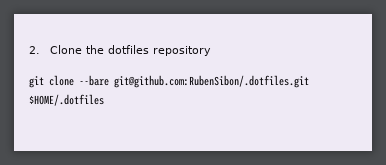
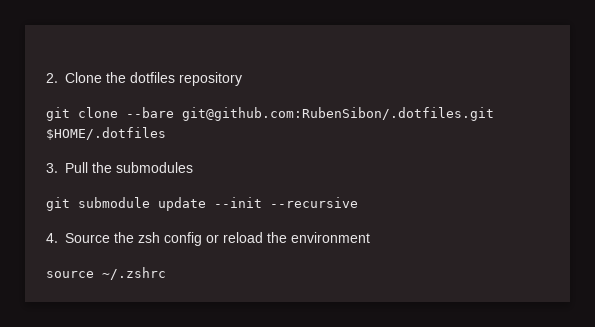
(104, 100) none -> [46,162,193,173] [46,197,358,211] [46,232,370,246] [46,267,166,280] // 3. Pull the submodules // git submodule update --init --recursive // 4. Source the zsh config or reload the environment // source ~/.zshrc

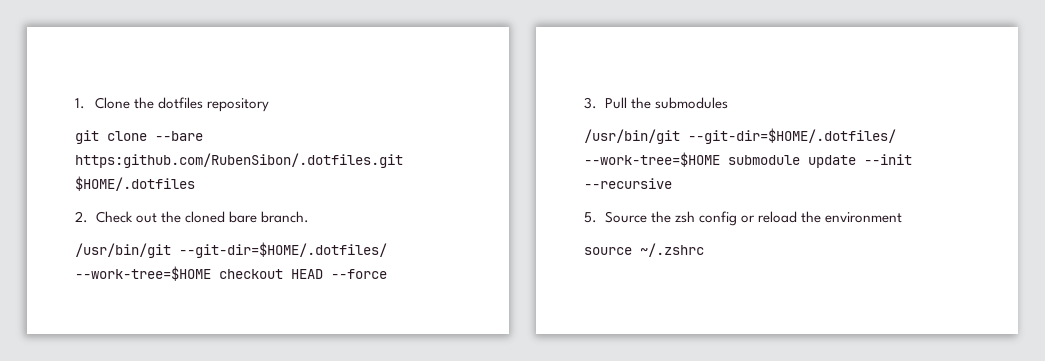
[46,73,58,83] 2. -> [75,98,85,109] 1.
[182,107,494,121] git@github.com:RubenSibon/.dotfiles.git -> [75,153,403,168] https:github.com/RubenSibon/.dotfiles.git
(166, 133) none -> [75,211,309,223] [75,242,387,258] [75,266,387,281] // 2. Check out the cloned bare branch. // /usr/bin/git --git-dir=$HOME/.dotfiles/ --work-tree=$HOME checkout HEAD --force
[46,197,70,211] git -> [584,128,896,144] [584,152,720,167] /usr/bin/git --git-dir=$HOME/.dotfiles/ --work-tree=$HOME
[46,233,58,243] 4. -> [584,212,597,223] 5.

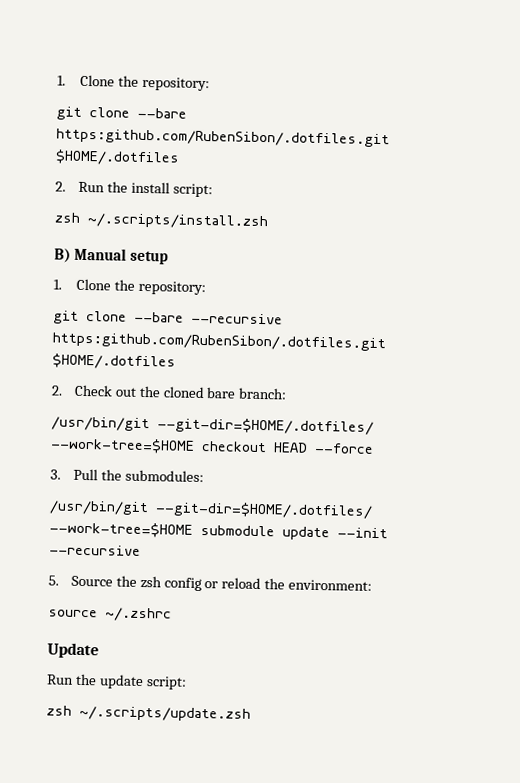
[75,97,270,112] 1. Clone the dotfiles repository -> [57,74,210,92] 1. Clone the repository:
(195, 183) none -> [55,181,213,198] [54,212,269,230] [54,247,169,265] [53,278,206,296] [53,310,283,325] [52,332,386,352] [52,353,176,370] // 2. Run the install script: // zsh ~/.scripts/install.zsh // B) Manual setup // 1. Clone the repository: // git clone --bare --recursive https:github.com/RubenSibon/.dotfiles.git $HOME/.dotfiles
[260,211,309,223] branch. -> [238,387,288,400] branch:
[654,97,728,109] submodules -> [124,469,204,483] submodules:
[824,212,902,223] environment -> [288,579,373,591] environment:
(704, 250) none -> [47,642,99,659] [46,673,187,690] [46,705,251,722] // Update // Run the update script: // zsh ~/.scripts/update.zsh

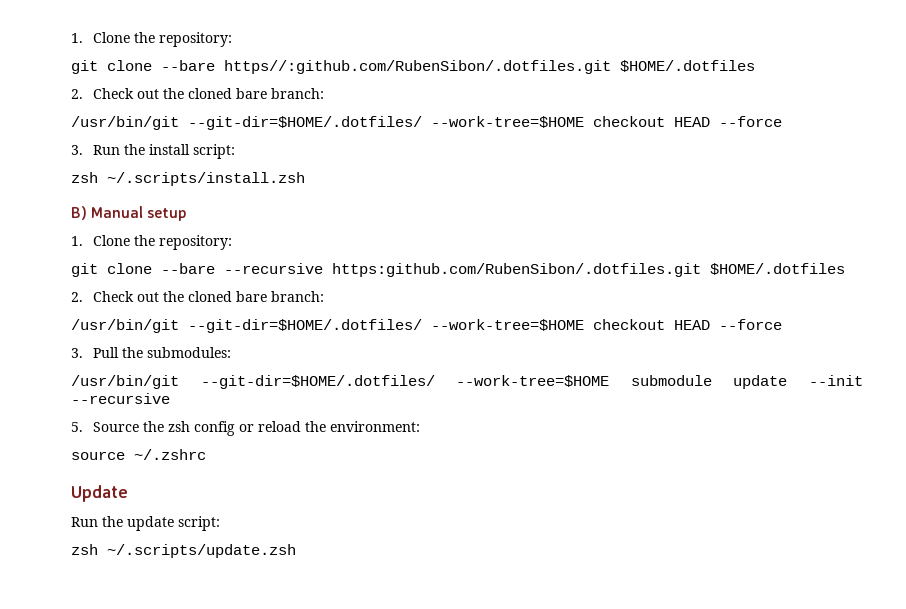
[57,74,210,92] [56,106,187,120] [56,128,390,148] [55,149,180,166] [55,181,66,192] 1. Clone the repository: // git clone --bare https:github.com/RubenSibon/.dotfiles.git $HOME/.dotfiles // 2. -> [71,32,232,47] [71,60,755,74] [71,88,324,99] [71,116,782,130] [71,145,83,155] 1. Clone the repository: // git clone --bare https//:github.com/RubenSibon/.dotfiles.git $HOME/.dotfiles // 2. Check out the cloned bare branch: // /usr/bin/git --git-dir=$HOME/.dotfiles/ --work-tree=$HOME checkout HEAD --force // 3.

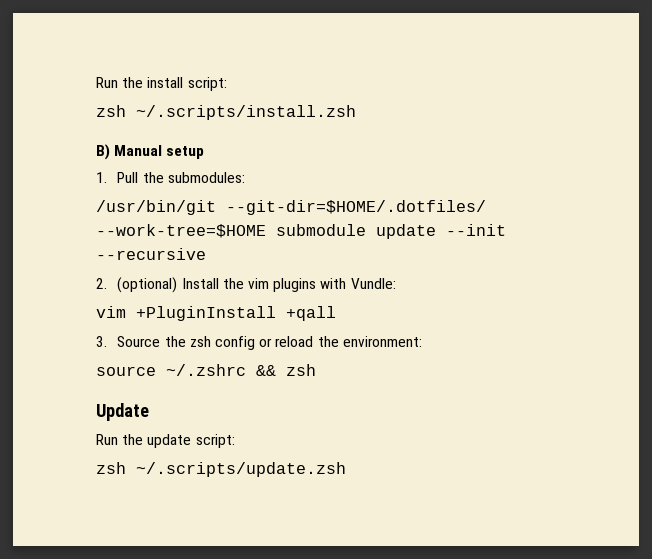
[71,32,232,47] [71,60,755,74] [71,88,324,99] [71,116,782,130] [71,145,83,155] 1. Clone the repository: // git clone --bare https//:github.com/RubenSibon/.dotfiles.git $HOME/.dotfiles // 2. Check out the cloned bare branch: // /usr/bin/git --git-dir=$HOME/.dotfiles/ --work-tree=$HOME checkout HEAD --force // 3. -> (96, 82) none
[92,235,232,250] [71,263,845,277] [71,291,324,302] [71,319,782,333] [71,348,83,358] Clone the repository: // git clone --bare --recursive https:github.com/RubenSibon/.dotfiles.git $HOME/.dotfiles // 2. Check out the cloned bare branch: // /usr/bin/git --git-dir=$HOME/.dotfiles/ --work-tree=$HOME checkout HEAD --force // 3. -> (107, 177) none
[71,422,83,432] 5. -> [96,277,396,293] [96,306,336,321] [96,336,107,347] 2. (optional) Install the vim plugins with Vundle: // vim +PluginInstall +qall // 3.
(206, 454) none -> [256,364,316,376] && zsh

